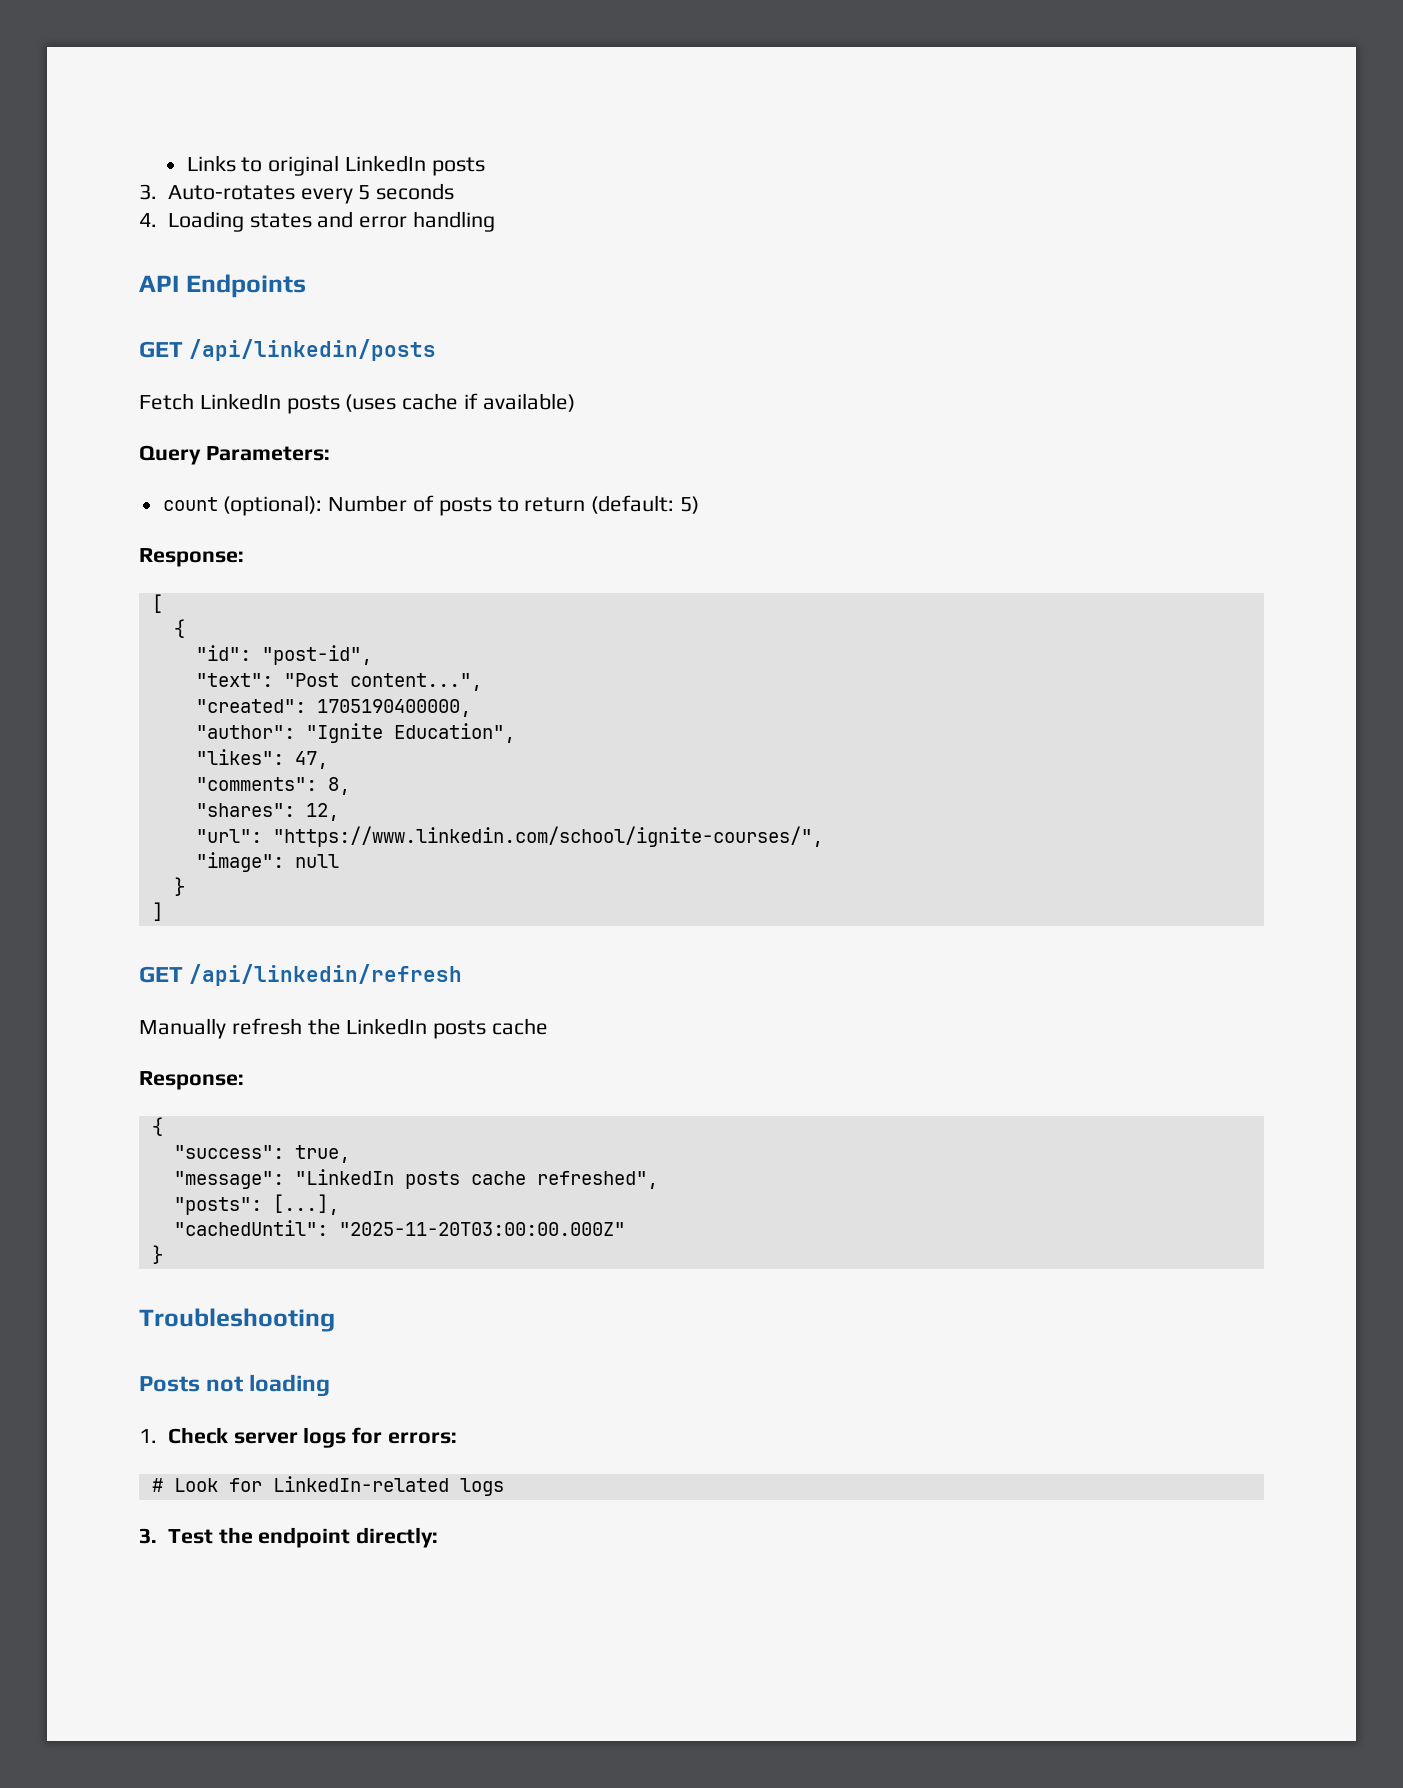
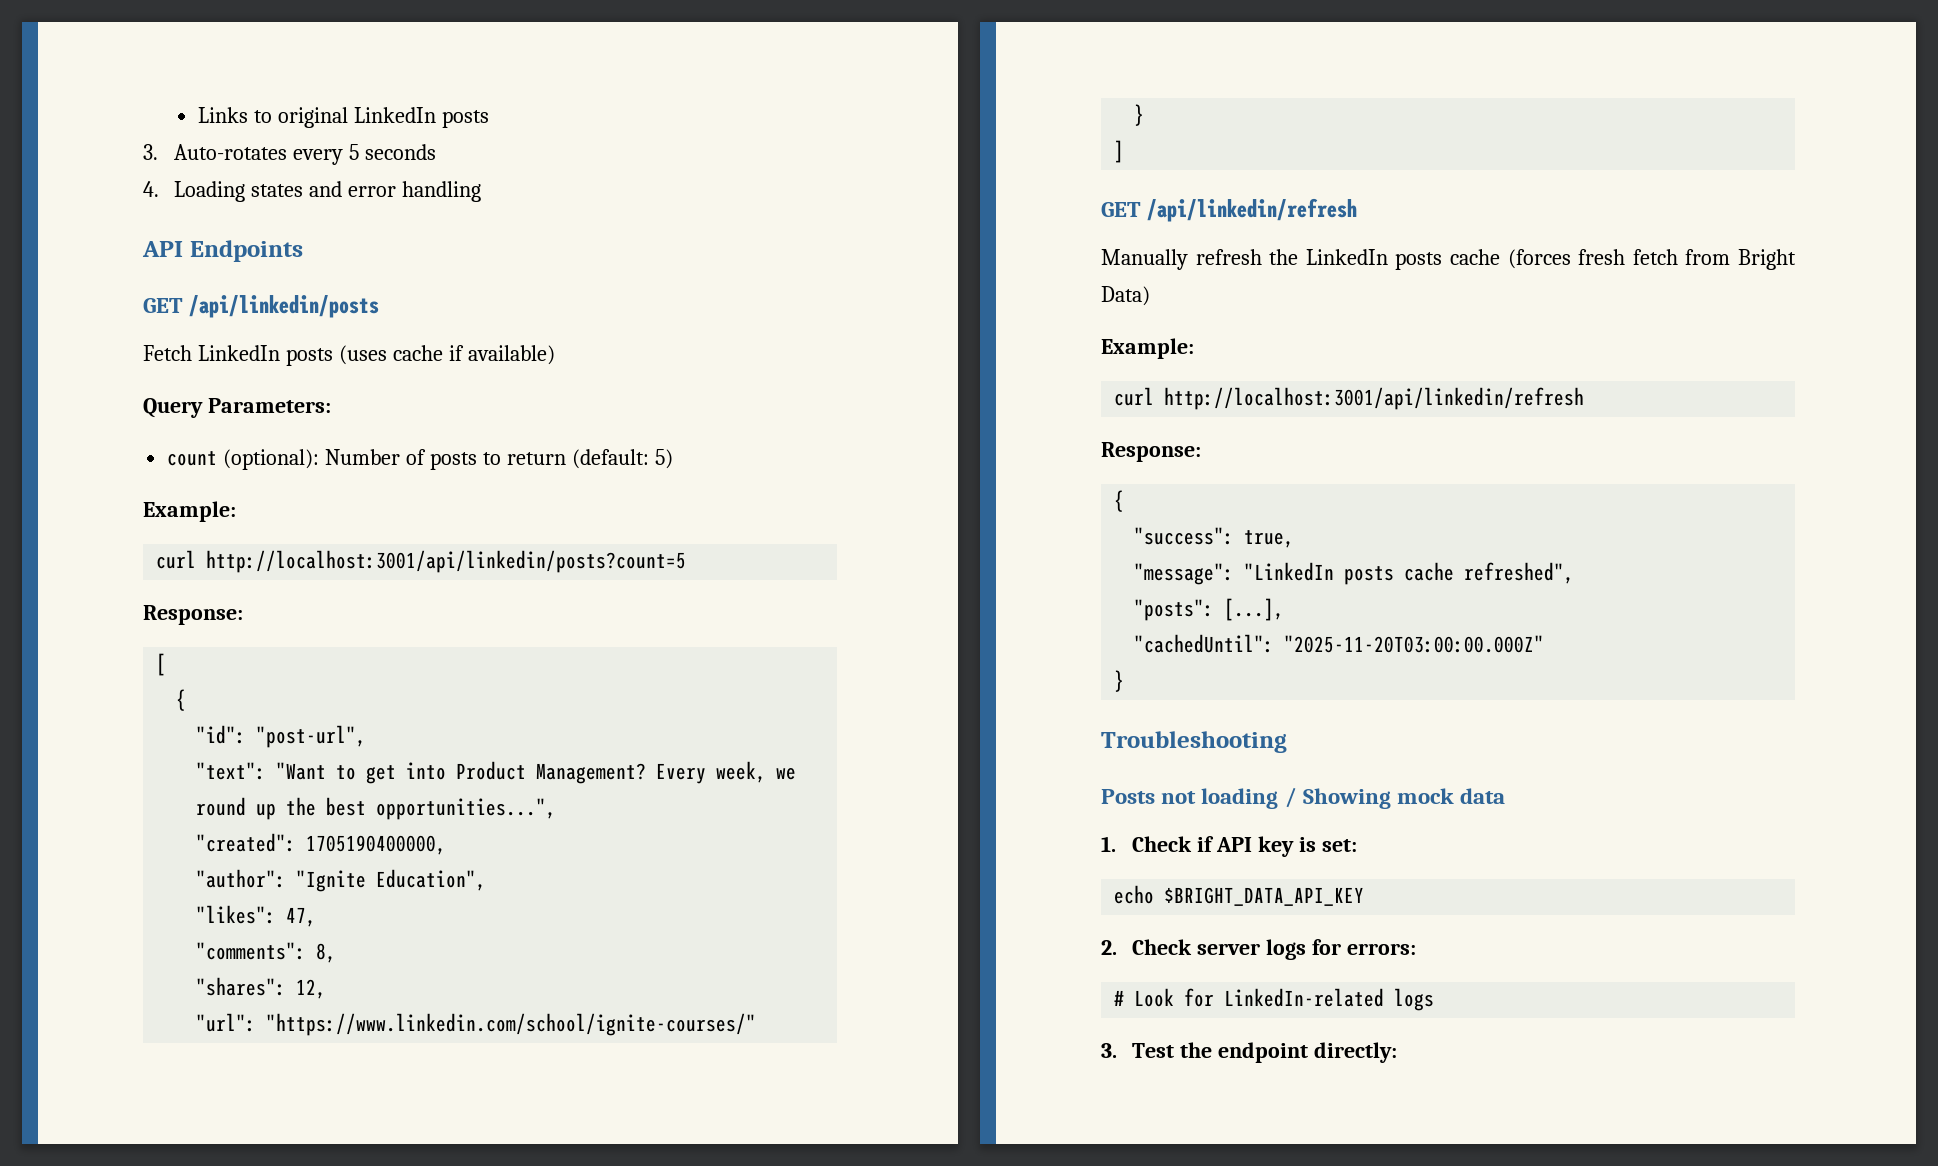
(700, 505) none -> [143,501,236,522] [156,550,687,573] // Example: // curl http://localhost:3001/api/linkedin/posts?count=5
[261,645,372,665] "post-id", -> [256,725,367,748] "post-url",
[283,673,482,691] "Post content...", -> [276,761,797,784] [196,797,557,820] "Want to get into Product Management? Every week, we round up the best opportunities...",
[272,826,823,847] [195,852,339,872] "https://www.linkedin.com/school/ignite-courses/", // "image": null -> [266,1013,757,1036] "https://www.linkedin.com/school/ignite-courses/"
(549, 1026) none -> [1507,249,1796,270] [1101,286,1150,306] [1101,338,1194,359] [1114,387,1585,410] (forces fresh fetch from Bright Data) // Example: // curl http://localhost:3001/api/linkedin/refresh
[139,1429,157,1443] // 1. -> [1284,787,1506,809] [1101,836,1357,857] [1114,885,1365,906] [1101,940,1117,955] / Showing mock data // 1. Check if API key is set: // echo $BRIGHT_DATA_API_KEY // 2.

